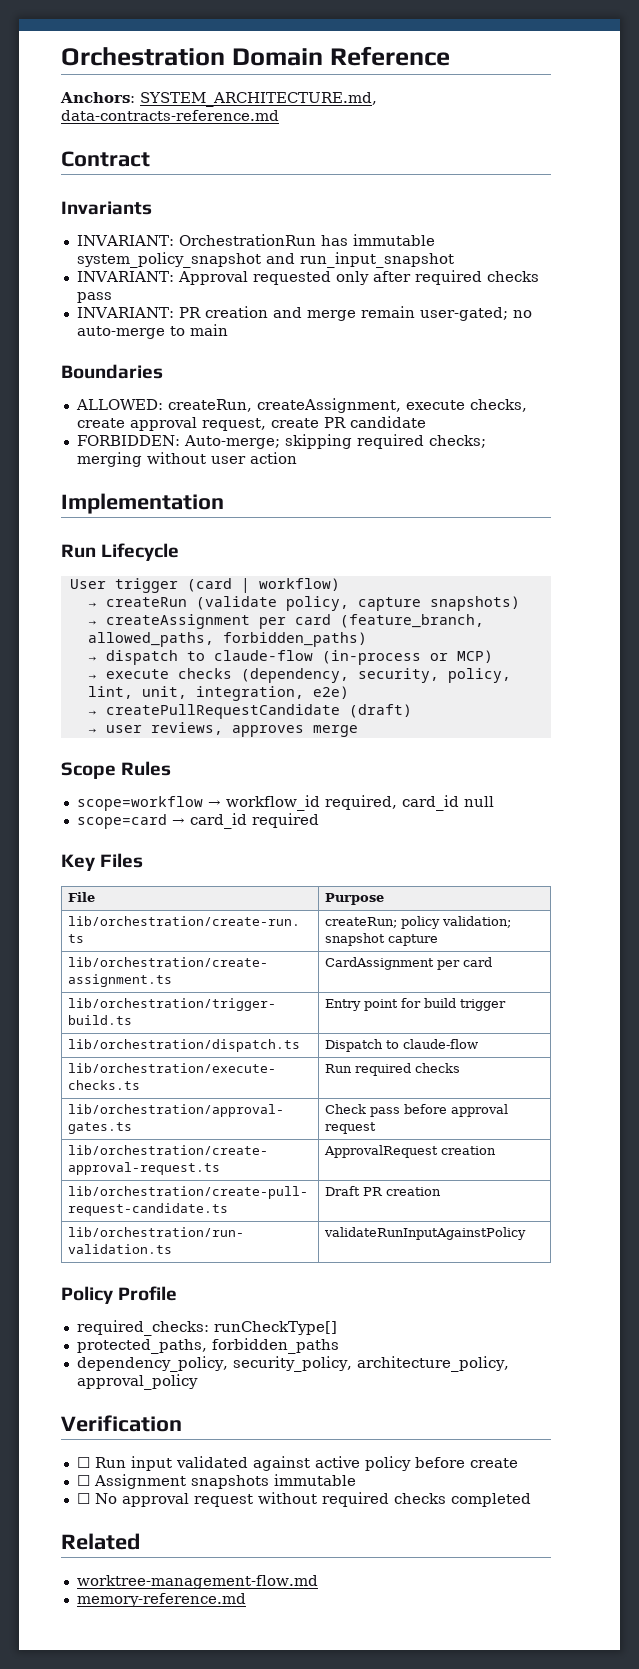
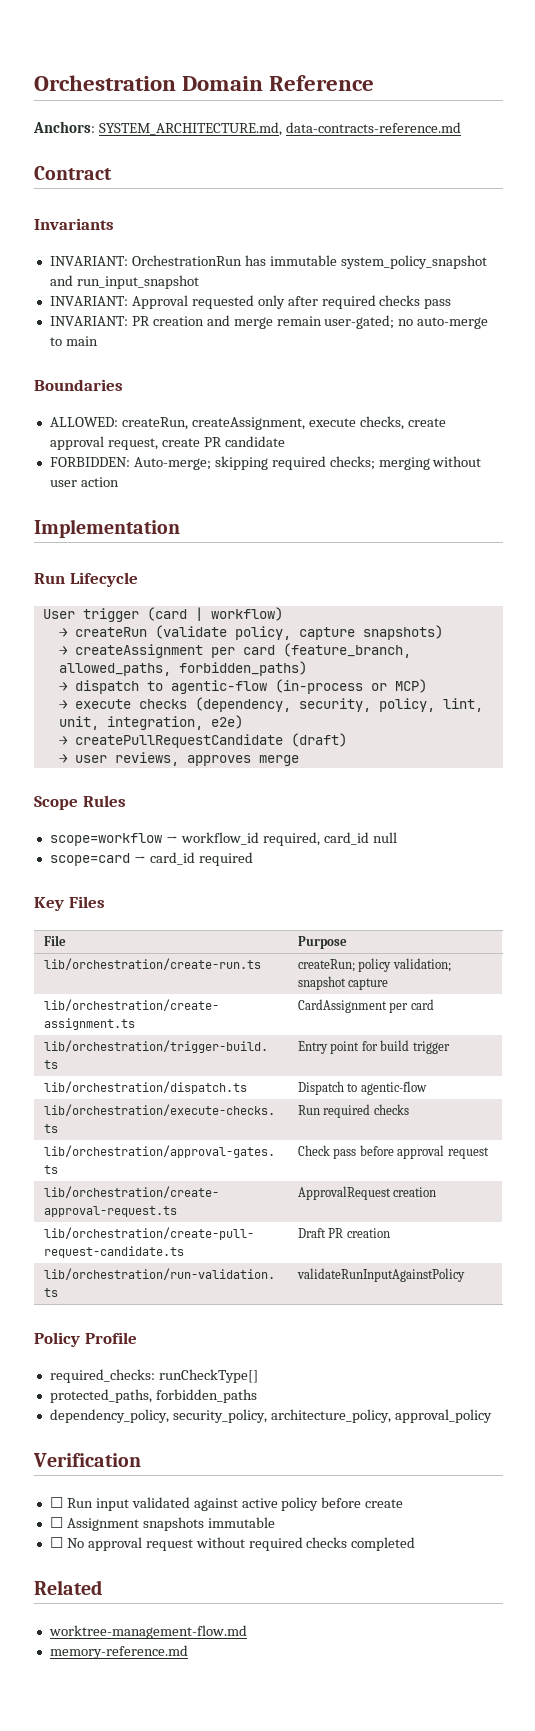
[213,650,313,661] claude-flow -> [170,680,267,694] agentic-flow
[402,1039,478,1049] claude-flow -> [360,1081,427,1095] agentic-flow

